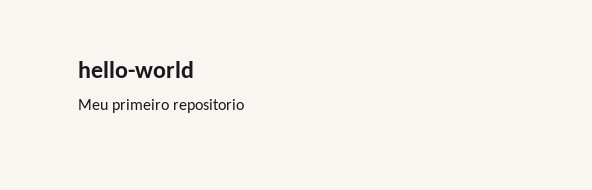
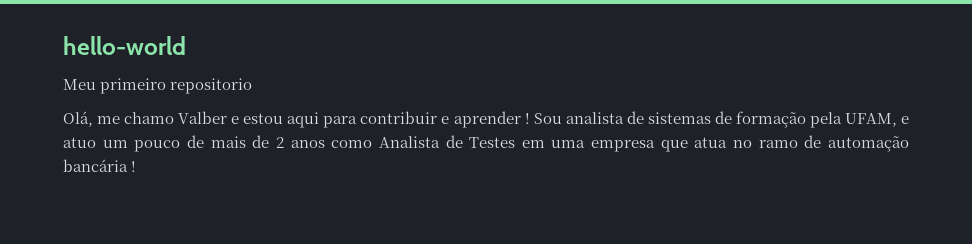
(245, 106) none -> [63,111,909,128] [63,135,909,152] [63,159,137,172] // Olá, me chamo Valber e estou aqui para contribuir e aprender ! Sou analista de sistemas de formação pela UFAM, e atuo um pouco de mais de 2 anos como Analista de Testes em uma empresa que atua no ramo de automação bancária !

